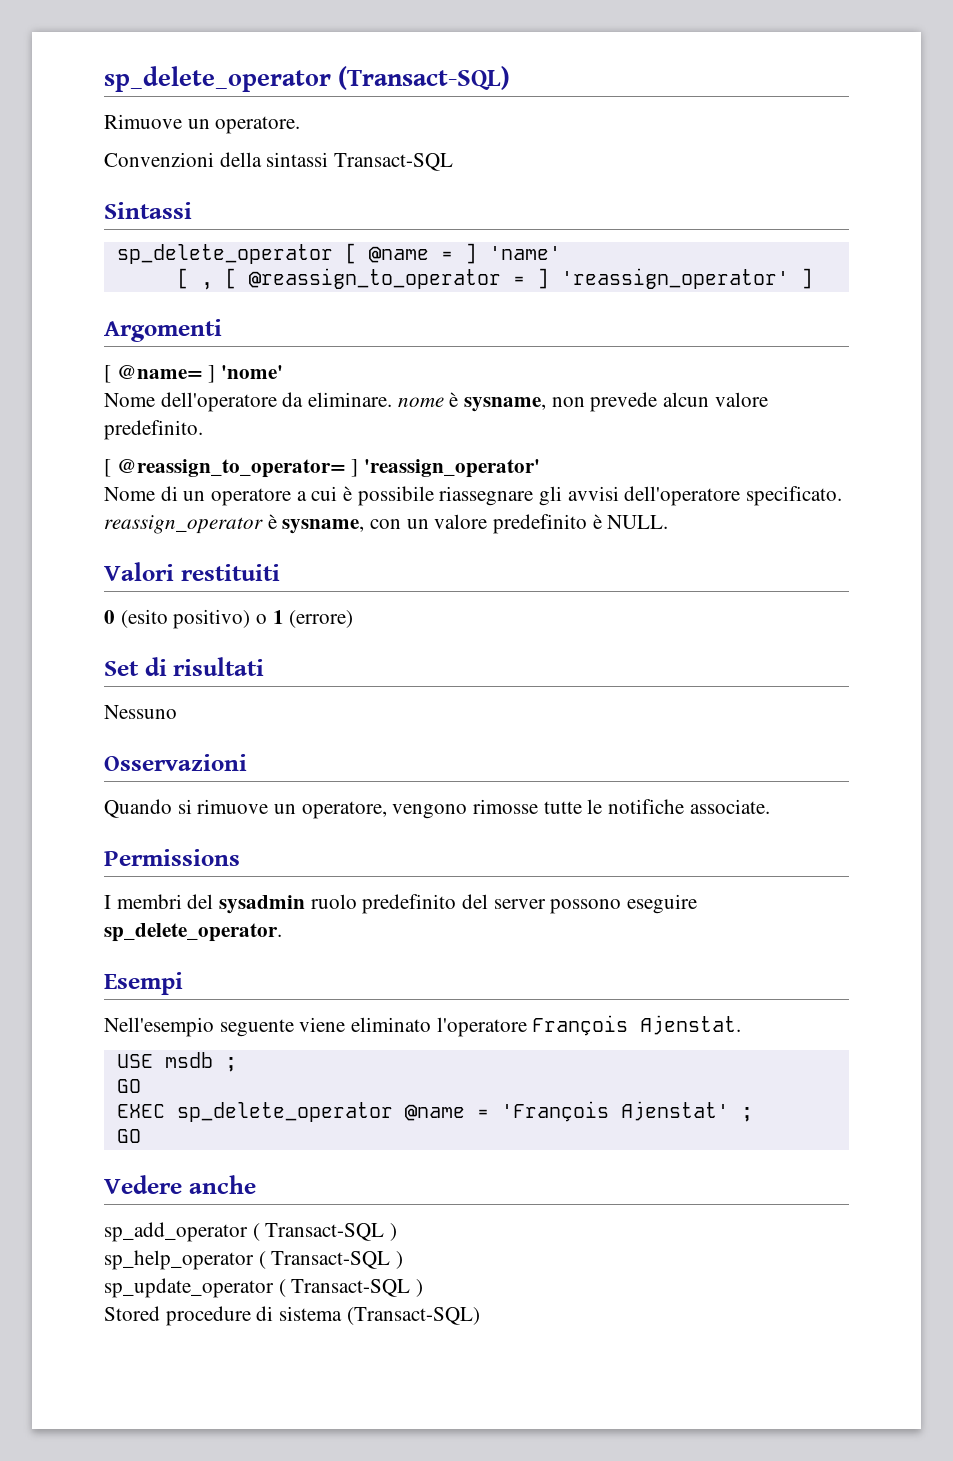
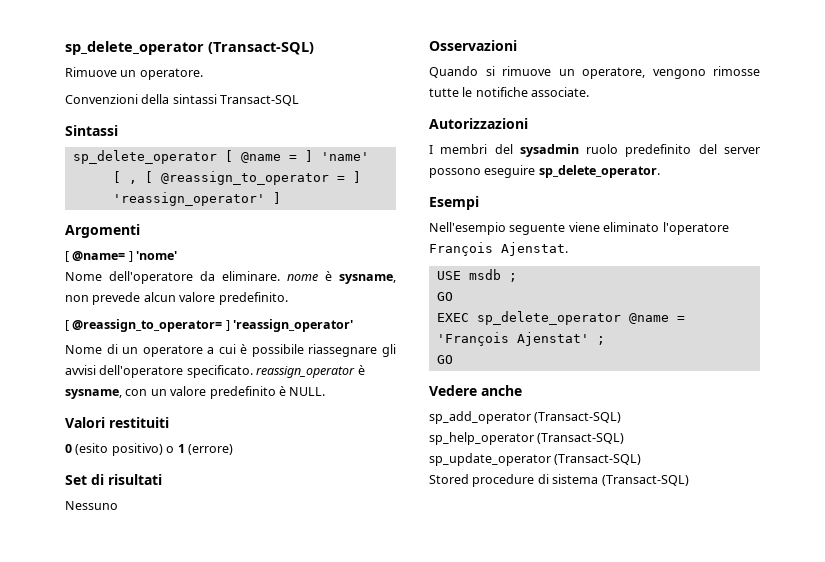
[104,849,240,866] Permissions -> [429,118,528,129] Autorizzazioni
[252,1223,398,1241] [104,1250,404,1270] [104,1278,424,1298] ( Transact-SQL ) // sp_help_operator ( Transact-SQL ) // sp_update_operator ( Transact-SQL ) -> [534,412,622,423] [429,432,625,445] [429,453,642,466] (Transact-SQL) // sp_help_operator (Transact-SQL) // sp_update_operator (Transact-SQL)

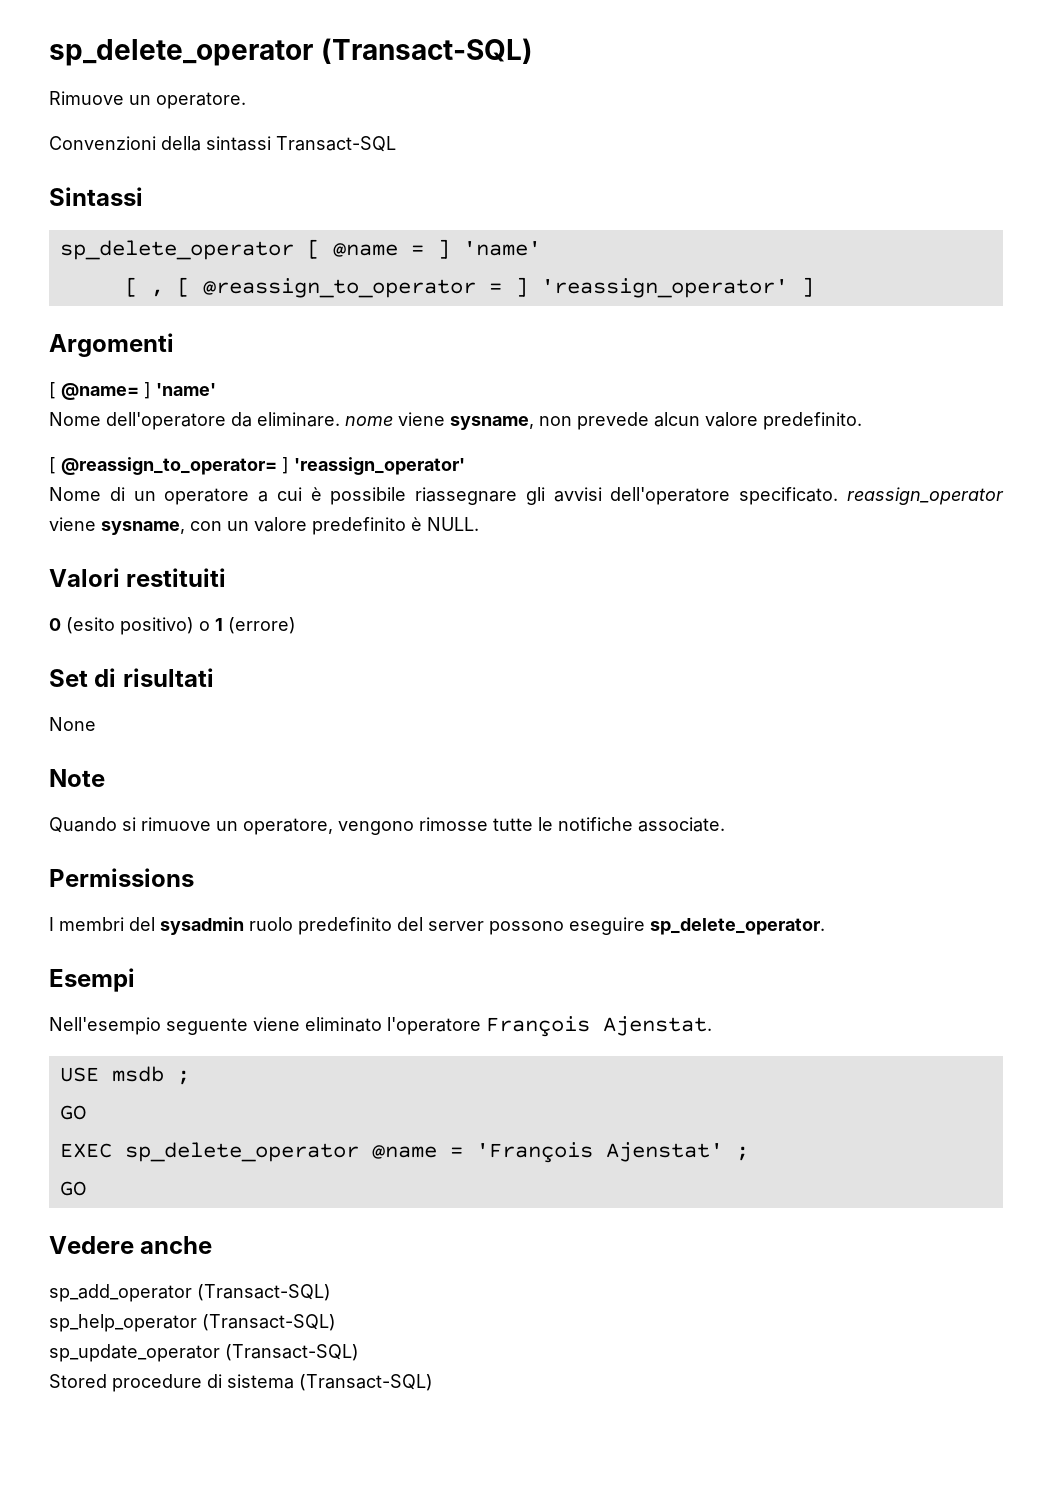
[136,251,178,260] 'nome' -> [156,383,216,396] 'name'
[325,271,332,281] è -> [398,412,445,426] viene
[357,365,365,375] è -> [49,517,96,531] viene
[65,501,118,510] [429,40,517,51] Nessuno // Osservazioni -> [49,717,96,731] [49,769,105,787] None // Note
[429,118,528,129] Autorizzazioni -> [49,868,194,887] Permissions

